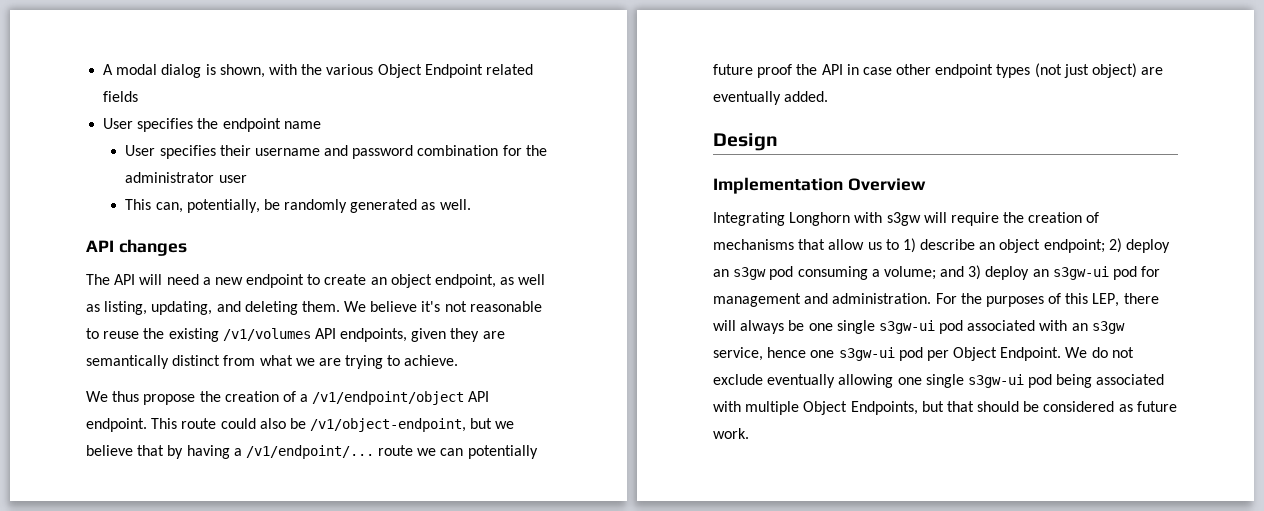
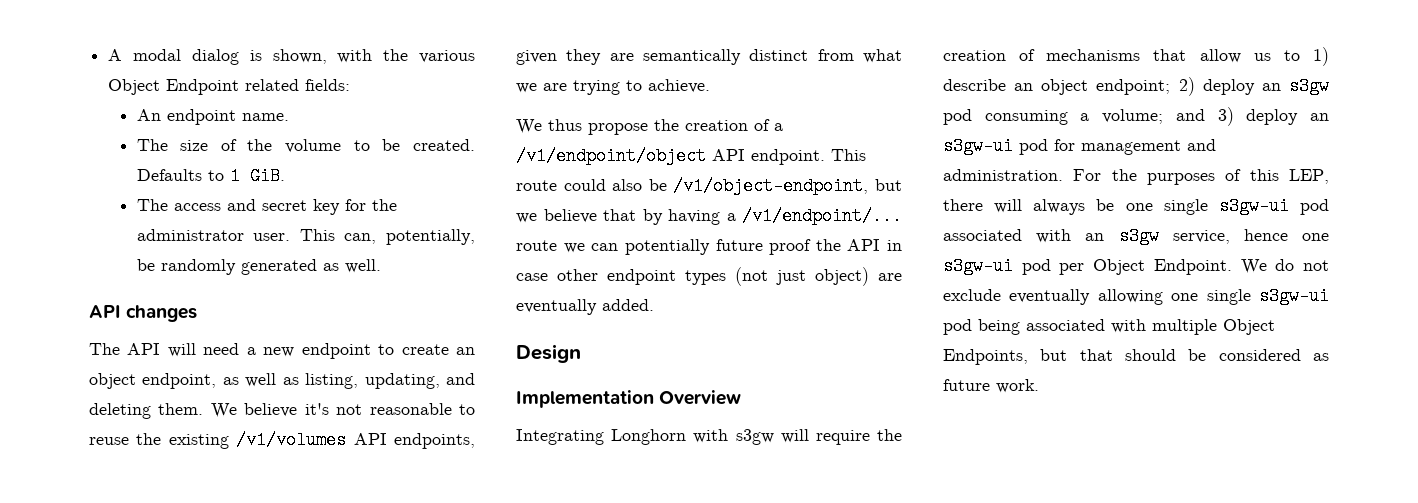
[103,91,139,102] [103,118,321,132] [125,145,499,159] fields // User specifies the endpoint name // User specifies their username and password combination -> [305,79,351,91] [136,109,289,125] [136,139,475,153] [136,167,285,185] [136,199,340,215] fields: // An endpoint name. // The size of the volume to be created. Defaults to 1 GiB. // The access and secret key
[218,175,247,183] user // -> [253,233,291,241] user.

